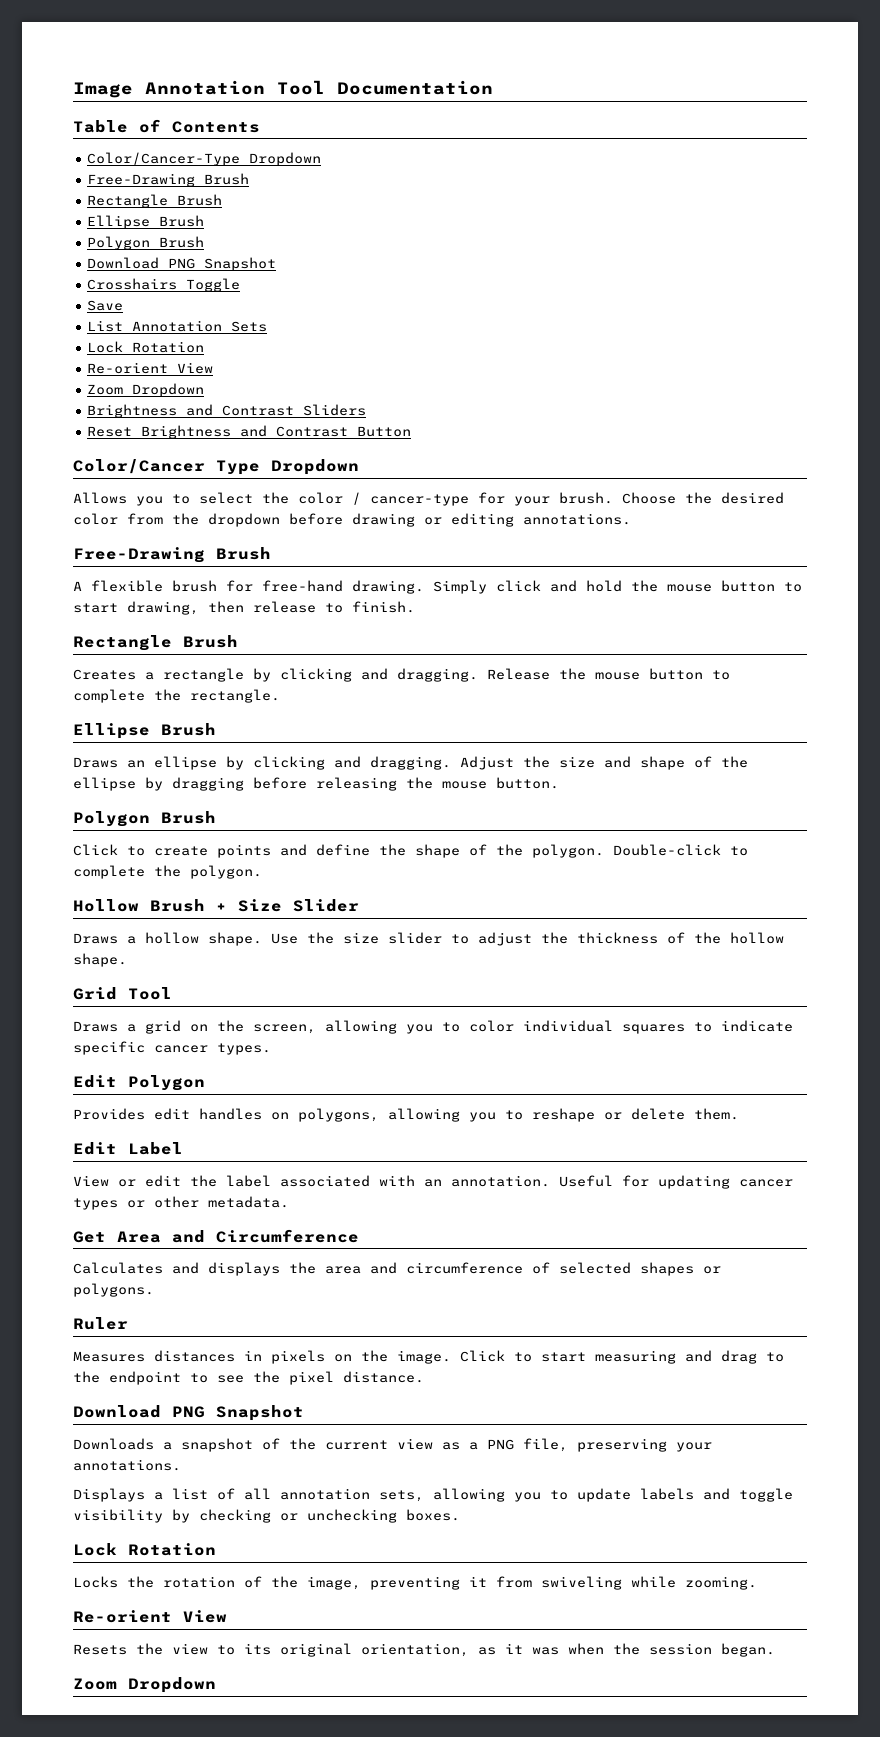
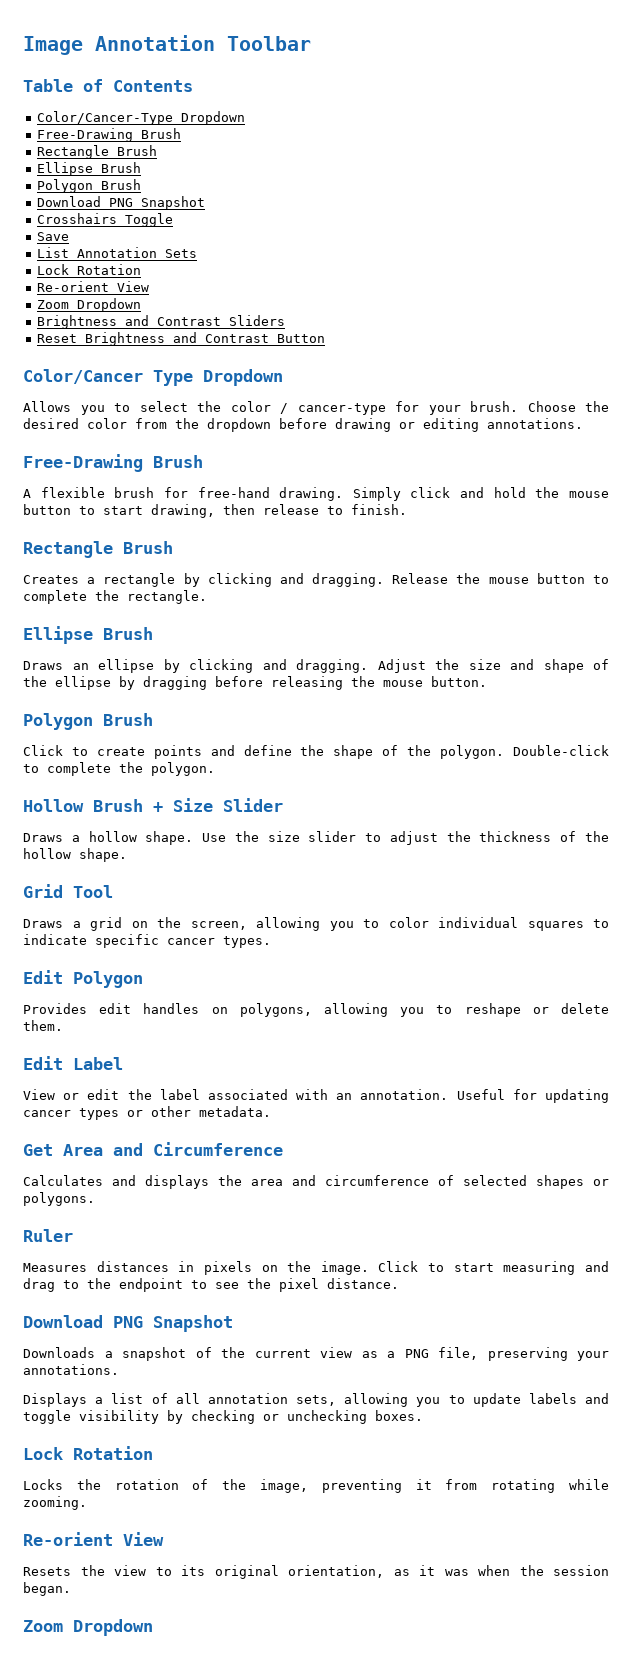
[277,80,493,95] Tool Documentation -> [227,36,311,51] Toolbar
[541,1576,622,1590] swiveling -> [491,1479,556,1493] rotating

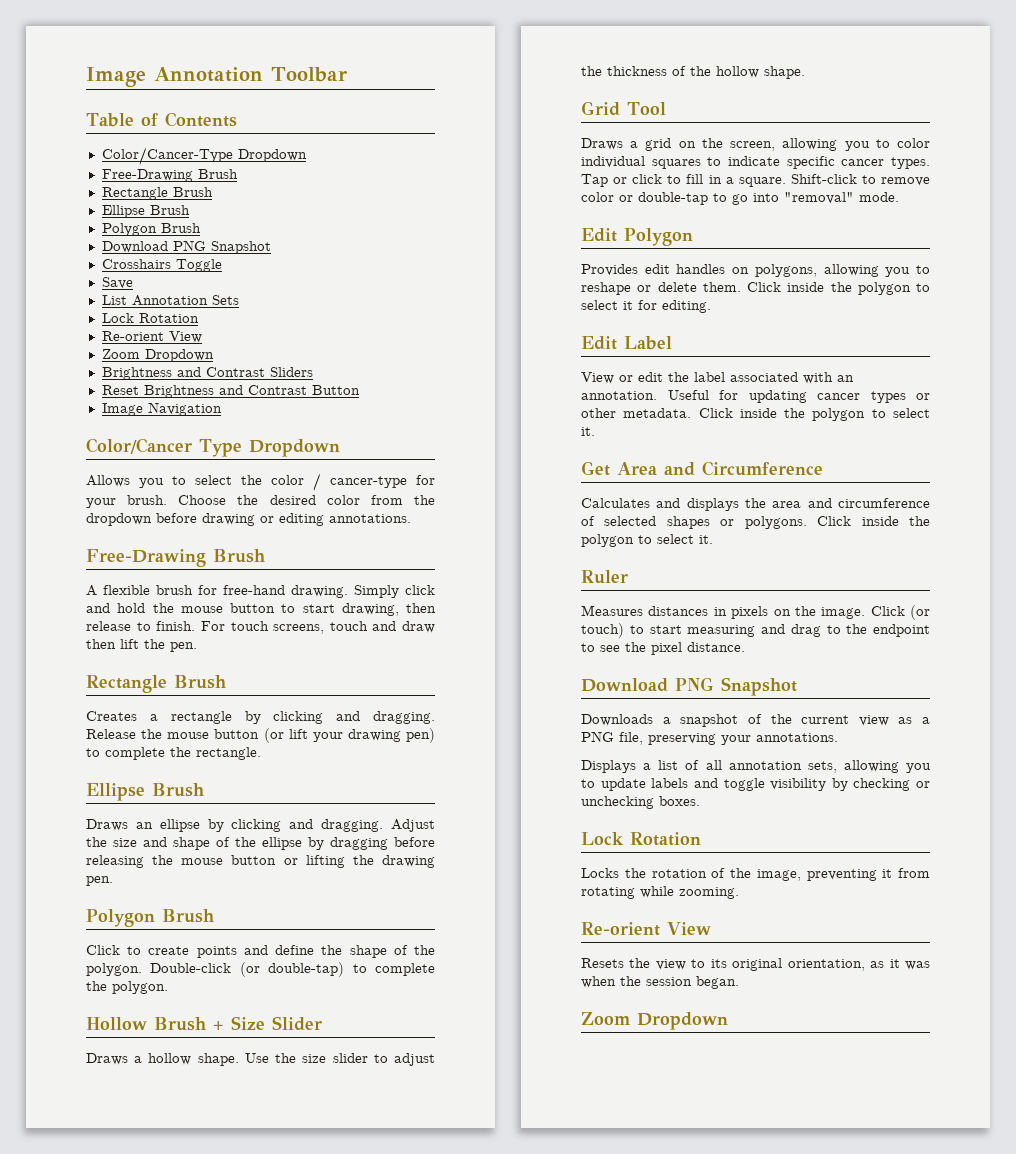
(325, 338) none -> [101,402,222,416] // Image Navigation
(407, 509) none -> [200,621,435,634] [86,639,197,652] For touch screens, touch and draw then lift the pen.
(585, 578) none -> [263,728,435,743] (or lift your drawing pen)
[431,676,487,687] button. -> [231,855,435,868] [86,876,113,886] button or lifting the drawing pen.
(610, 750) none -> [239,962,345,977] (or double-tap)
(271, 942) none -> [581,174,930,187] [581,192,899,205] Tap or click to fill in a square. Shift-click to remove color or double-tap to go into "removal" mode.
(63, 1025) none -> [747,282,930,295] [581,300,711,313] Click inside the polygon to select it for editing.
(271, 1111) none -> [698,408,930,421] [581,427,595,436] Click inside the polygon to select it.
(95, 1199) none -> [817,516,930,526] [581,534,713,547] Click inside the polygon to select it.
(419, 1266) none -> [910,605,930,620] [581,623,624,638] (or touch)

